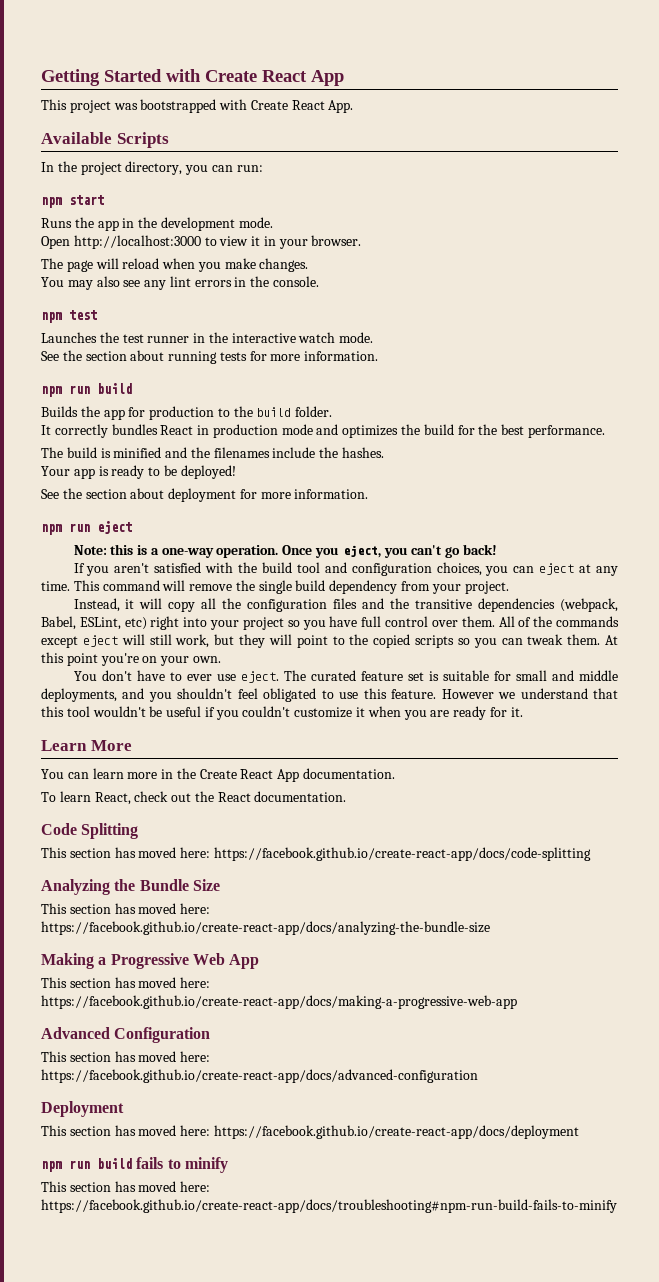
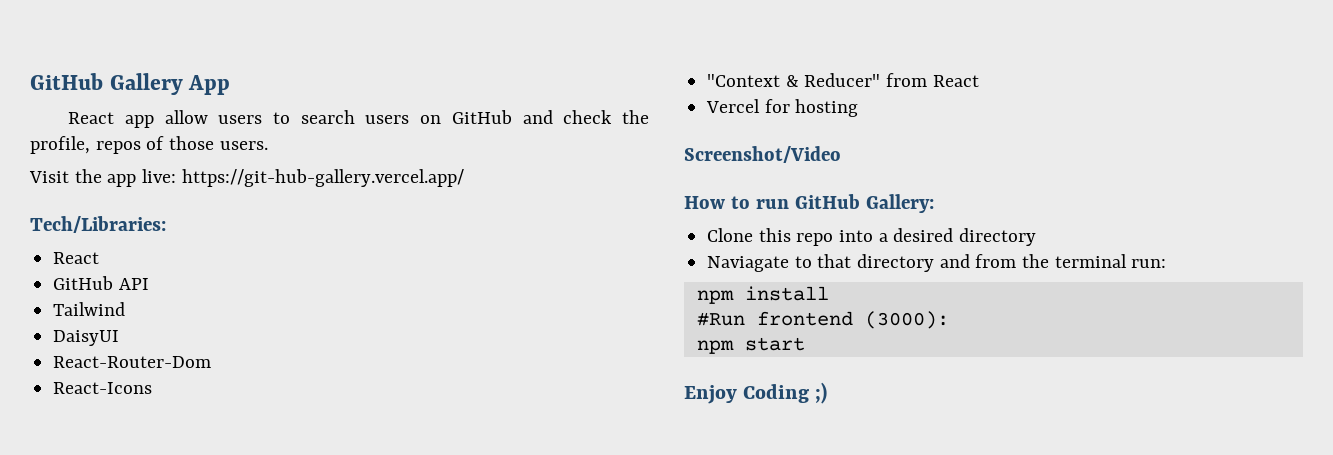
[41,69,344,86] [41,99,354,113] [41,132,169,148] [41,161,263,175] [41,195,104,208] [41,217,273,231] [41,235,362,249] [41,258,309,272] [41,276,320,290] [41,310,97,323] [41,332,374,343] [41,350,379,364] [41,383,132,397] [41,406,333,420] [41,424,605,438] [41,447,385,458] [41,465,236,479] [41,488,369,502] [41,521,132,535] [73,544,497,558] [73,562,618,576] [41,580,509,594] [73,598,618,612] [41,616,619,630] [41,634,618,648] [41,652,221,666] [73,670,618,683] [41,688,618,702] [41,706,523,720] [41,740,132,751] [41,768,396,782] [41,791,347,805] [41,823,139,839] [41,847,591,861] [41,879,220,895] [41,903,211,914] [41,921,490,935] [41,953,260,969] [41,977,211,988] [41,995,517,1009] [41,1027,211,1043] [41,1051,211,1062] [41,1069,478,1083] [41,1101,124,1117] [41,1125,579,1139] [41,1157,228,1173] [41,1181,211,1192] [41,1199,617,1213] Getting Started with Create React App // This project was bootstrapped with Create React App. // Available Scripts // In the project directory, you can run: // npm start // Runs the app in the development mode. // Open http://localhost:3000 to view it in your browser. // The page will reload when you make changes. // You may also see any lint errors in the console. // npm test // Launches the test runner in the interactive watch mode. // See the section about running tests for more information. // npm run build // Builds the app for production to the build folder. // It correctly bundles React in production mode and optimizes the build for the best performance. // The build is minified and the filenames include the hashes. // Your app is ready to be deployed! // See the section about deployment for more information. // npm run eject // Note: this is a one-way operation. Once you eject, you can't go back! // If you aren't satisfied with the build tool and configuration choices, you can eject at any time. This command will remove the single build dependency from your project. // Instead, it will copy all the configuration files and the transitive dependencies (webpack, Babel, ESLint, etc) right into your project so you have full control over them. All of the commands except eject will still work, but they will point to the copied scripts so you can tweak them. At this point you're on your own. // You don't have to ever use eject. The curated feature set is suitable for small and middle deployments, and you shouldn't feel obligated to use this feature. However we understand that this tool wouldn't be useful if you couldn't customize it when you are ready for it. // Learn More // You can learn more in the Create React App documentation. // To learn React, check out the React documentation. // Code Splitting // This section has moved here: https://facebook.github.io/create-react-app/docs/code-splitting // Analyzing the Bundle Size // This section has moved here: https://facebook.github.io/create-react-app/docs/analyzing-the-bundle-size // Making a Progressive Web App // This section has moved here: https://facebook.github.io/create-react-app/docs/making-a-progressive-web-app // Advanced Configuration // This section has moved here: https://facebook.github.io/create-react-app/docs/advanced-configuration // Deployment // This section has moved here: https://facebook.github.io/create-react-app/docs/deployment // npm run build fails to minify // This section has moved here: https://facebook.github.io/create-react-app/docs/troubleshooting#npm-run-build-fails-to-minify -> [30,73,231,95] [68,110,649,128] [30,136,268,154] [29,169,464,187] [30,216,166,233] [53,252,100,264] [53,276,149,290] [53,302,126,316] [53,330,120,346] [53,356,212,368] [53,382,153,394] [707,73,979,87] [706,99,859,117] [684,146,841,163] [684,194,934,213] [707,228,1037,246] [707,254,1167,272] [696,286,829,304] [696,311,949,329] [696,337,805,354] [684,382,828,404] GitHub Gallery App // React app allow users to search users on GitHub and check the profile, repos of those users. // Visit the app live: https://git-hub-gallery.vercel.app/ // Tech/Libraries: // React // GitHub API // Tailwind // DaisyUI // React-Router-Dom // React-Icons // "Context & Reducer" from React // Vercel for hosting // Screenshot/Video // How to run GitHub Gallery: // Clone this repo into a desired directory // Naviagate to that directory and from the terminal run: // npm install // #Run frontend (3000): // npm start // Enjoy Coding ;)

